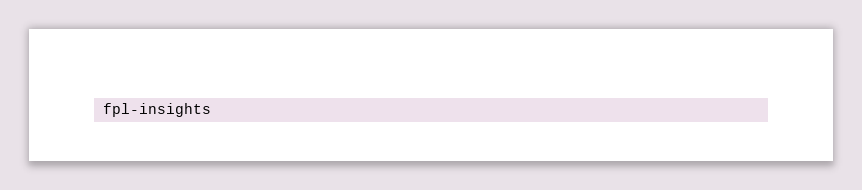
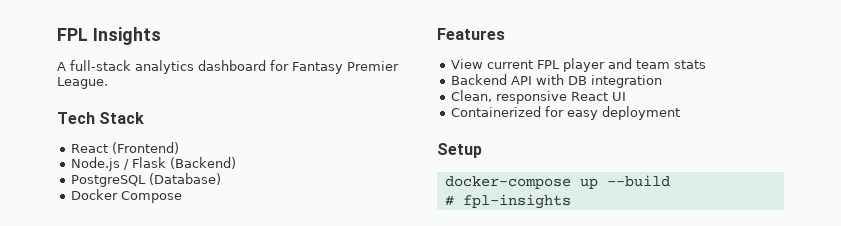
(102, 110) none -> [57,27,161,45] [57,60,399,74] [57,77,108,89] [57,112,145,124] [70,142,179,154] [70,157,236,171] [70,173,221,187] [70,189,182,203] [437,28,505,40] [450,58,706,72] [450,74,662,88] [450,90,626,104] [450,106,680,120] [437,143,482,158] [444,175,670,189] [444,195,454,206] FPL Insights // A full-stack analytics dashboard for Fantasy Premier League. // Tech Stack // React (Frontend) // Node.js / Flask (Backend) // PostgreSQL (Database) // Docker Compose // Features // View current FPL player and team stats // Backend API with DB integration // Clean, responsive React UI // Containerized for easy deployment // Setup // docker-compose up --build // #

